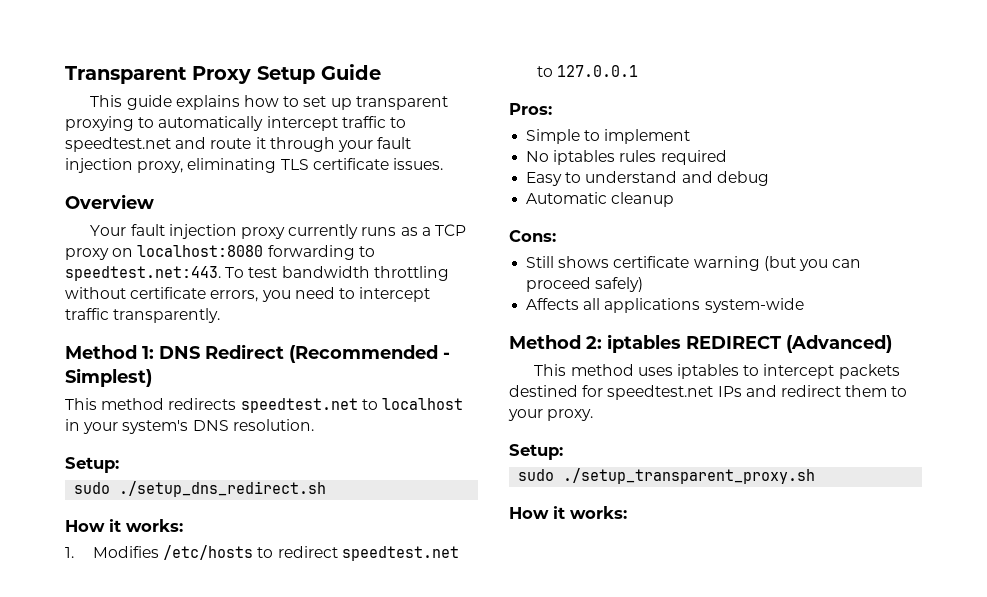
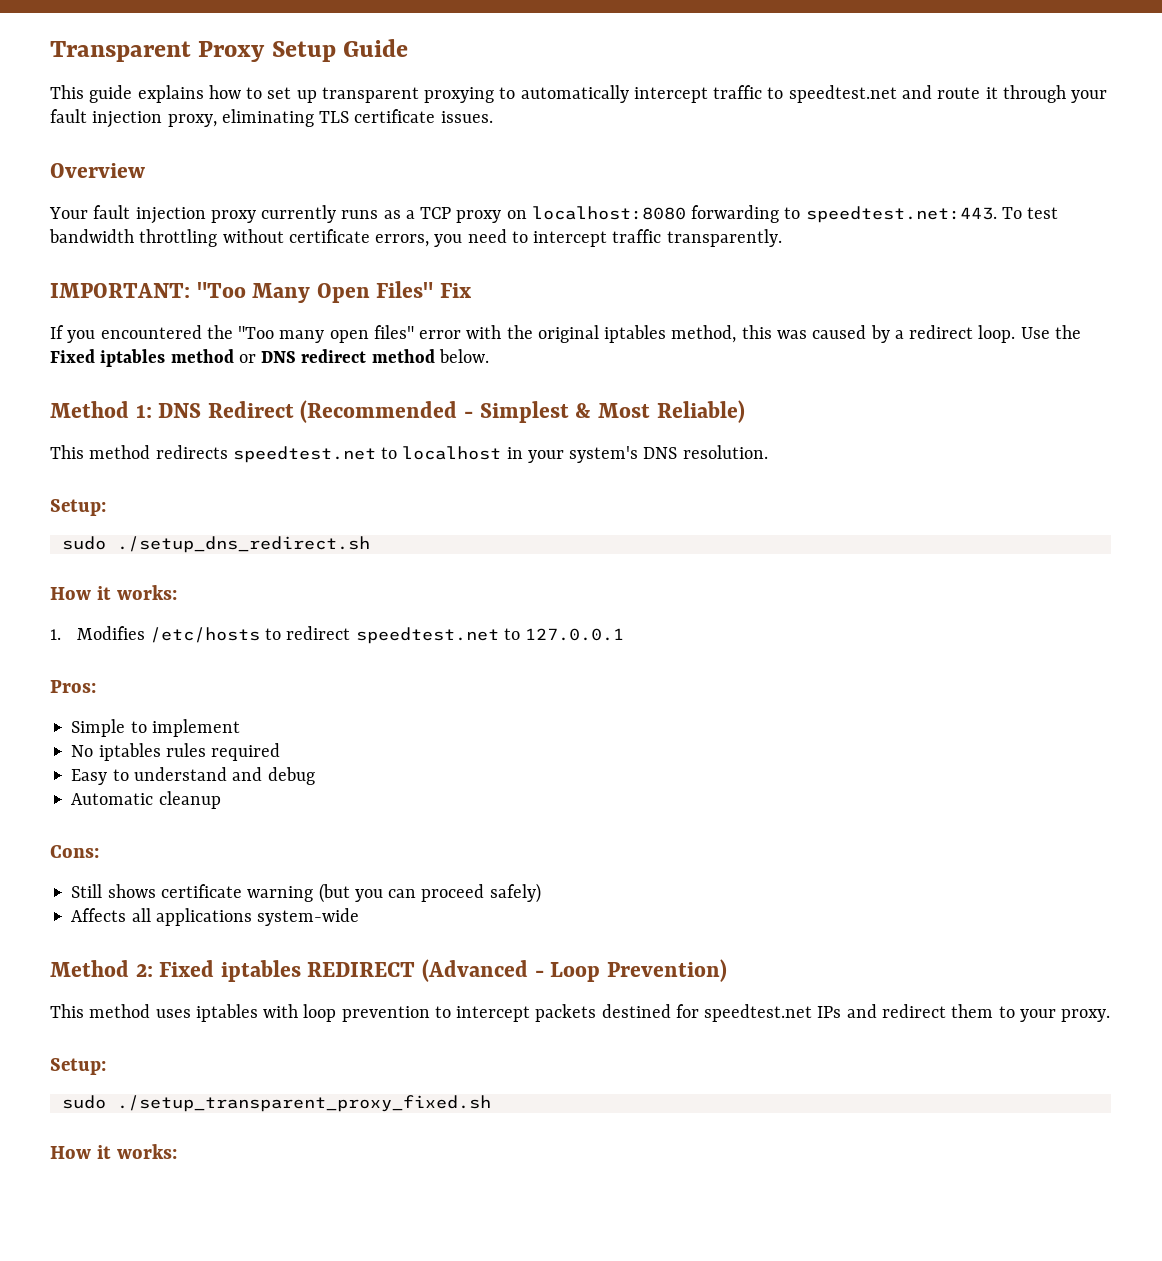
(221, 315) none -> [50,281,472,303] [50,325,1081,343] [50,349,489,367] // IMPORTANT: "Too Many Open Files" Fix // If you encountered the "Too many open files" error with the original iptables method, this was caused by a redirect loop. Use the Fixed iptables method or DNS redirect method below.
[65,368,152,387] Simplest) -> [479,400,745,423] Simplest & Most Reliable)
(602, 342) none -> [159,960,215,977] Fixed
[786,335,892,353] (Advanced) -> [422,959,727,982] (Advanced - Loop Prevention)
(739, 371) none -> [263,1004,430,1022] with loop prevention
[563,468,816,484] ./setup_transparent_proxy.sh -> [116,1095,491,1112] ./setup_transparent_proxy_fixed.sh

